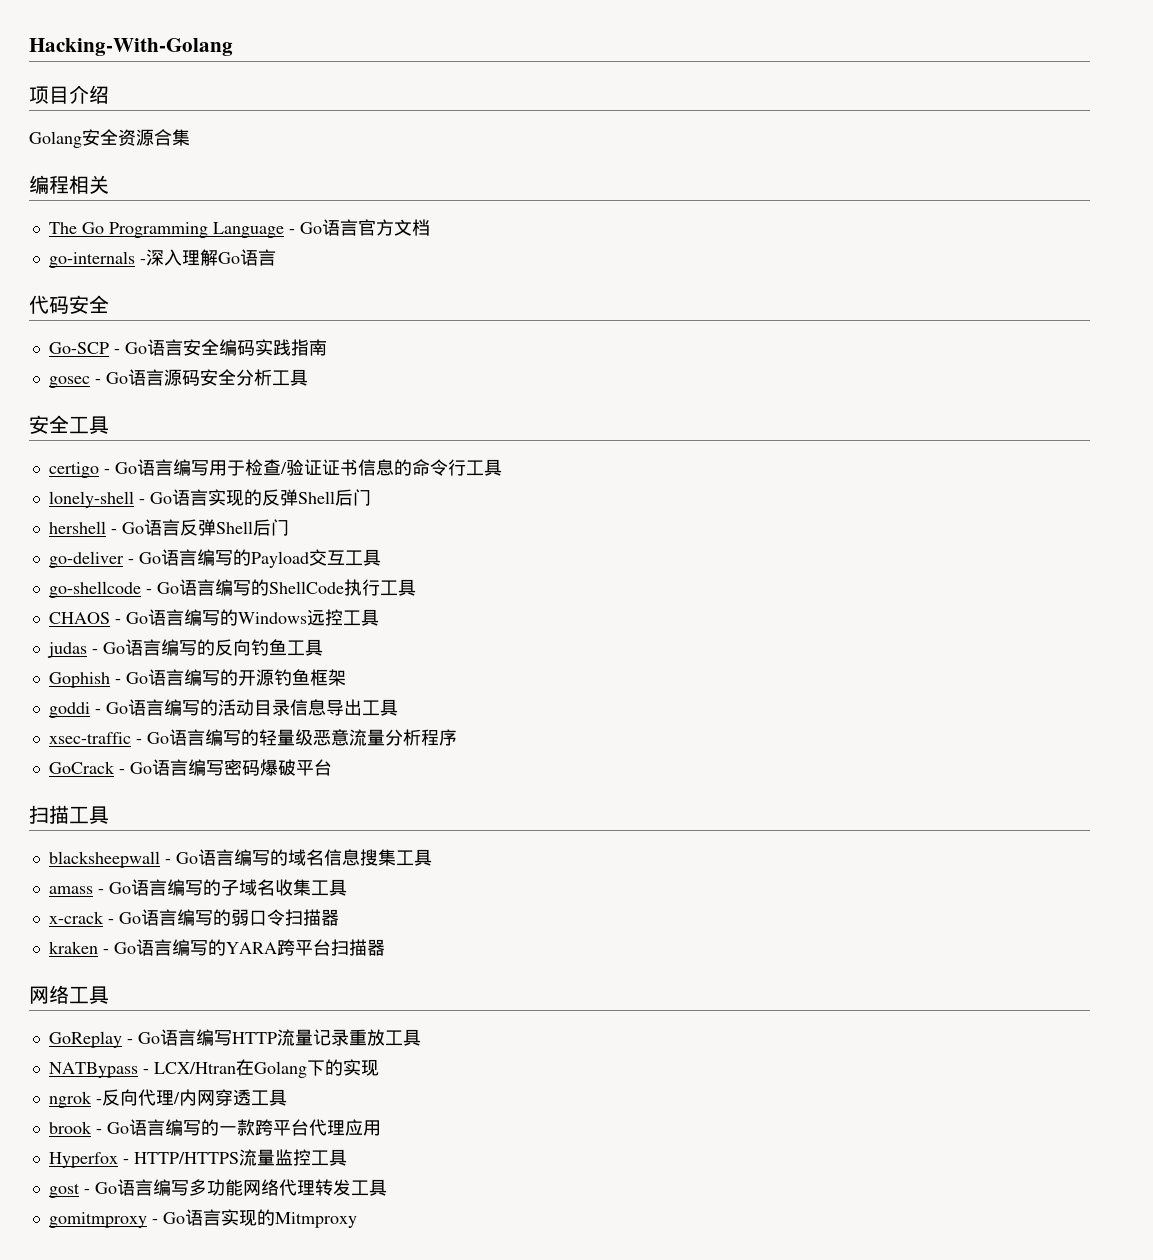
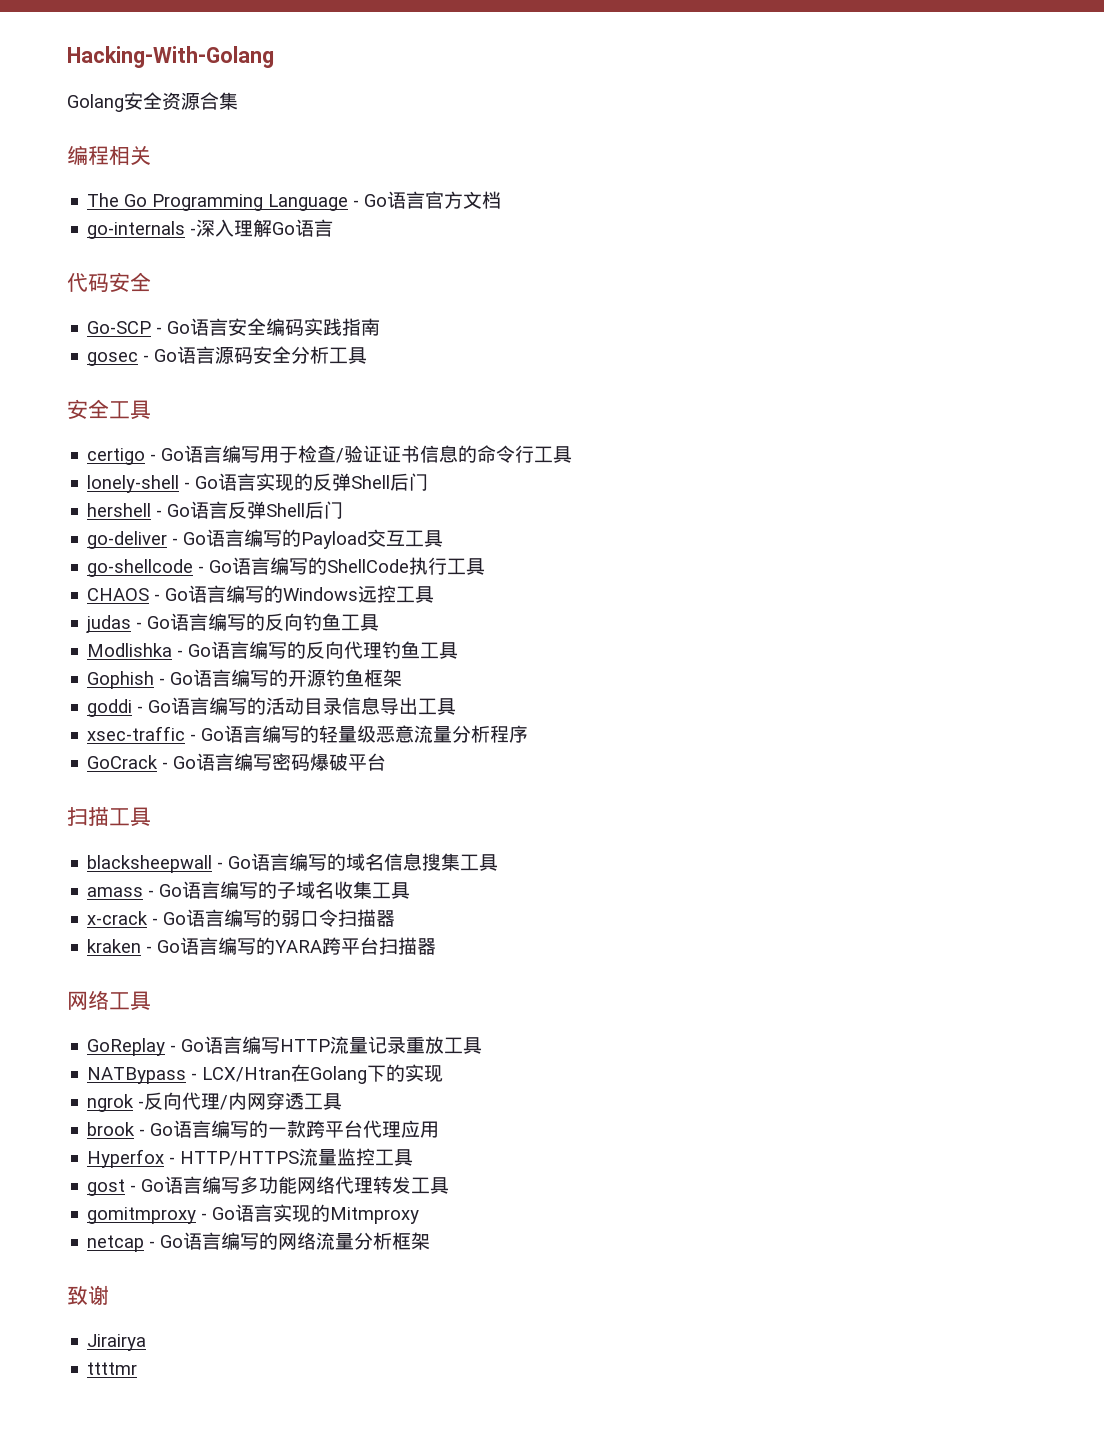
[29,85,109,104] // 项目介绍 -> (274, 57) none
(323, 647) none -> [87,641,459,659] // Modlishka - Go语言编写的反向代理钓鱼工具
(357, 1220) none -> [87,1232,431,1252] [67,1285,109,1305] [87,1334,147,1351] [87,1362,138,1375] // netcap - Go语言编写的网络流量分析框架 // 致谢 // Jirairya // ttttmr

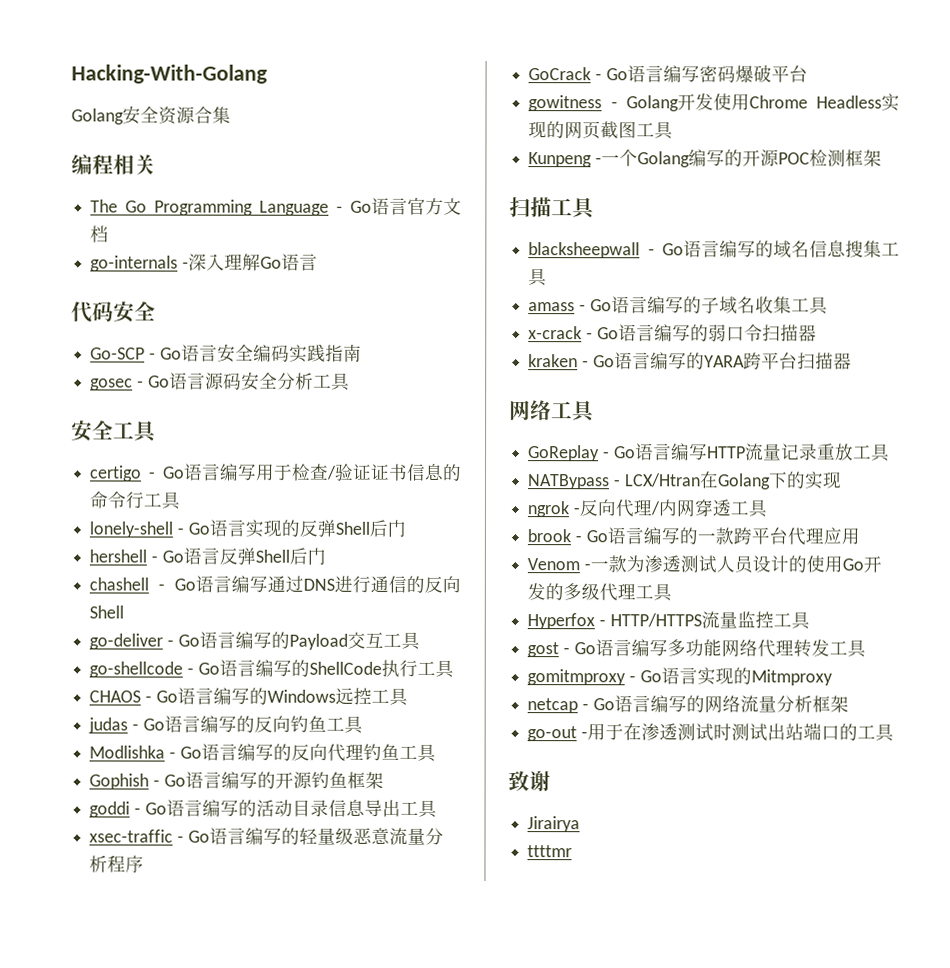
(344, 510) none -> [89,575,461,593] [89,605,125,619] // chashell - Go语言编写通过DNS进行通信的反向Shell
(387, 762) none -> [528,93,900,112] [528,121,675,140] [528,149,882,168] // gowitness - Golang开发使用Chrome Headless实现的网页截图工具 // Kunpeng -一个Golang编写的开源POC检测框架
(440, 1129) none -> [527,555,882,574] [527,583,674,602] // Venom -一款为渗透测试人员设计的使用Go开发的多级代理工具
(431, 1241) none -> [527,722,895,742] // go-out -用于在渗透测试时测试出站端口的工具

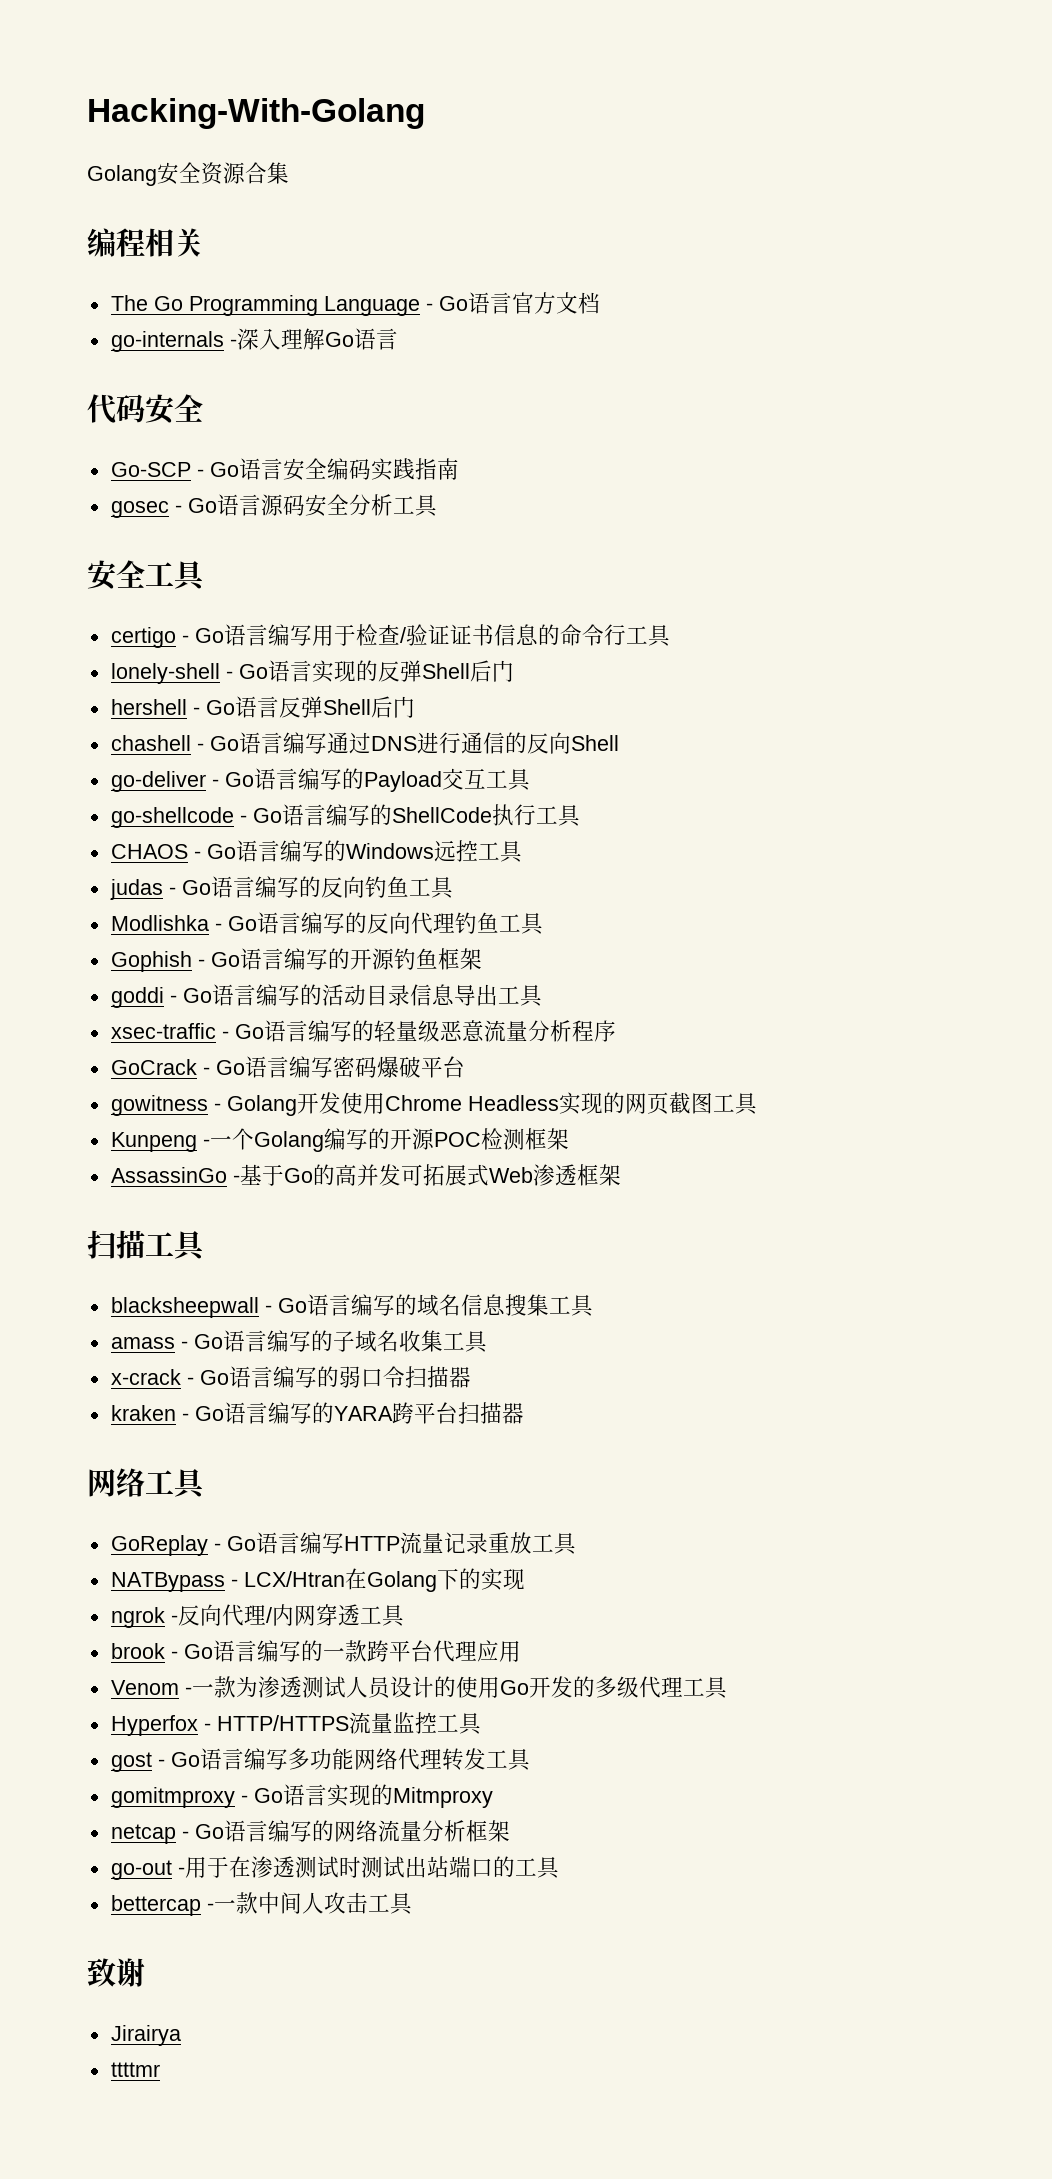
(882, 158) none -> [110,1164,621,1186] // AssassinGo -基于Go的高并发可拓展式Web渗透框架
(895, 732) none -> [110,1892,413,1916] // bettercap -一款中间人攻击工具

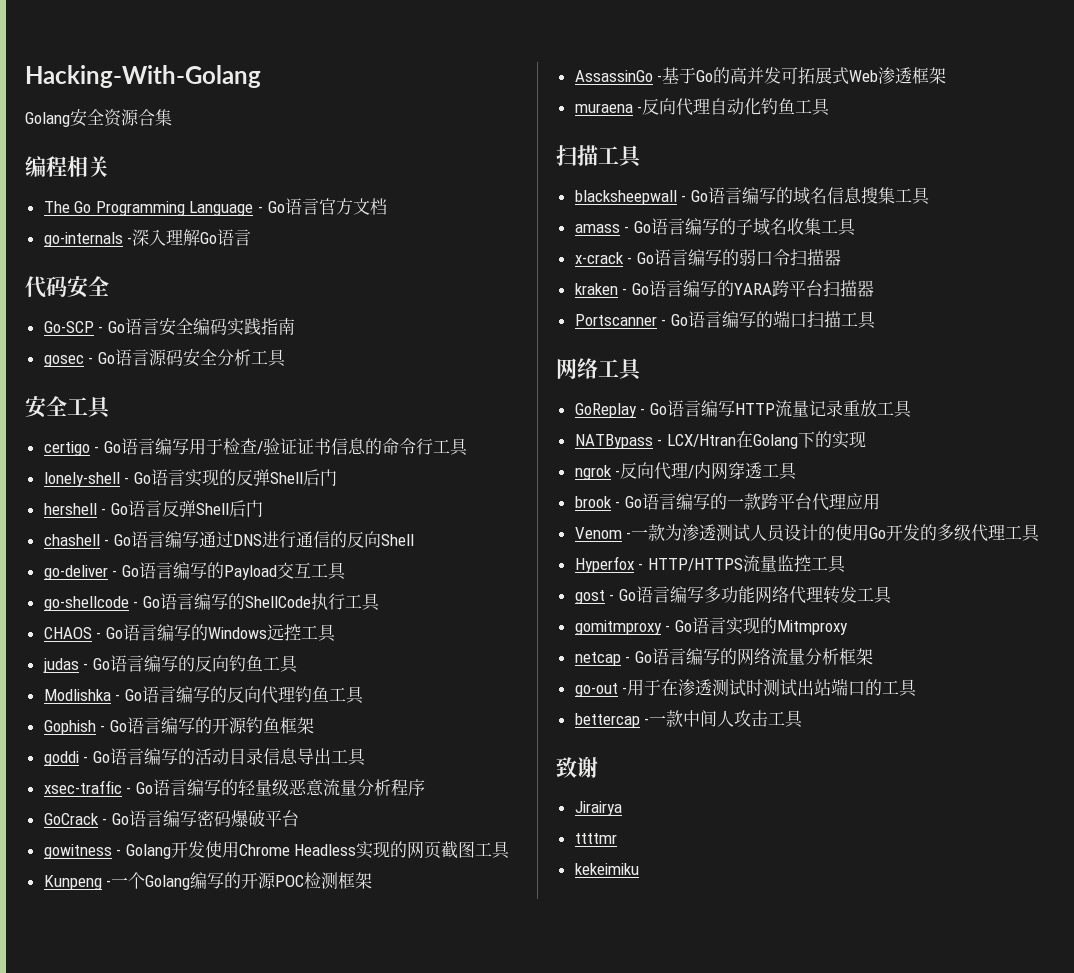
(621, 1175) none -> [574,98,831,116] // muraena -反向代理自动化钓鱼工具
(524, 1413) none -> [574,310,876,329] // Portscanner - Go语言编写的端口扫描工具
(160, 2069) none -> [574,863,639,875] // kekeimiku

